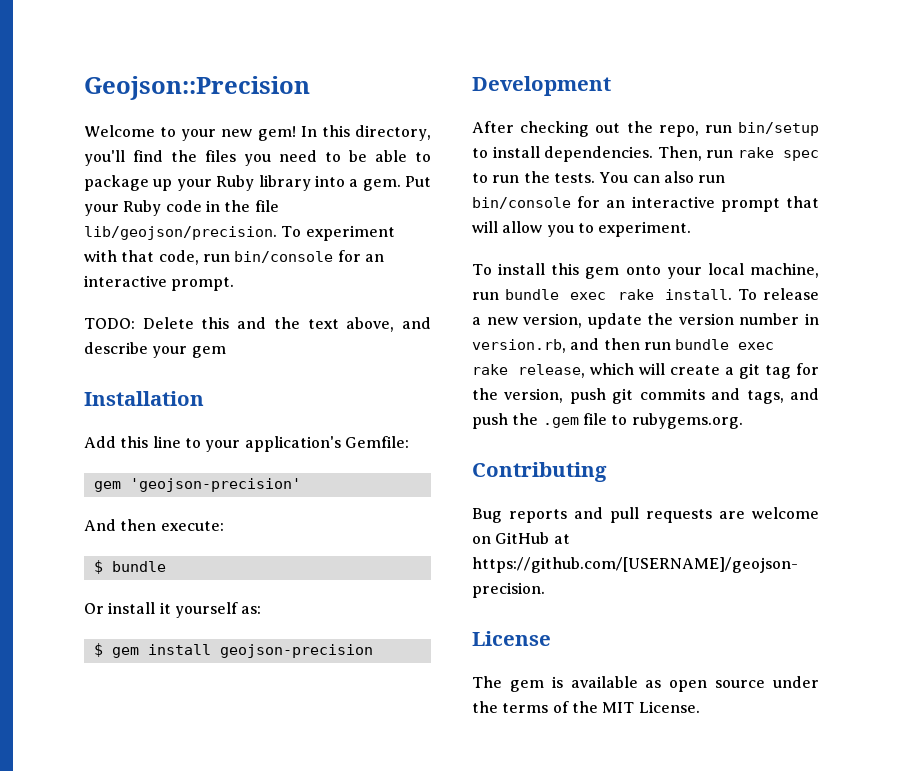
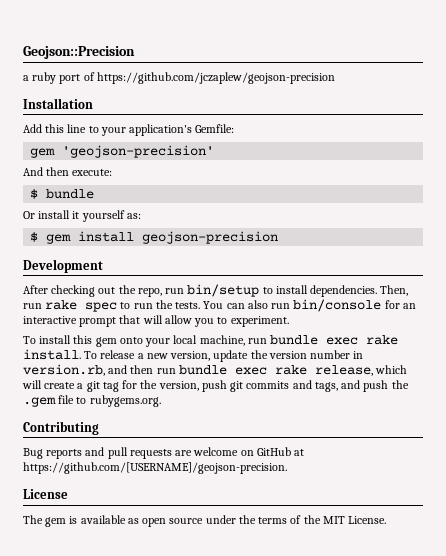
[84,125,431,141] [84,150,431,166] [84,175,431,191] [84,200,279,216] [84,225,395,241] [84,250,384,265] [84,275,235,291] [84,317,432,332] [84,342,226,358] Welcome to your new gem! In this directory, you'll find the files you need to be able to package up your Ruby library into a gem. Put your Ruby code in the file lib/geojson/precision. To experiment with that code, run bin/console for an interactive prompt. // TODO: Delete this and the text above, and describe your gem -> [23,72,335,84] a ruby port of https://github.com/jczaplew/geojson-precision

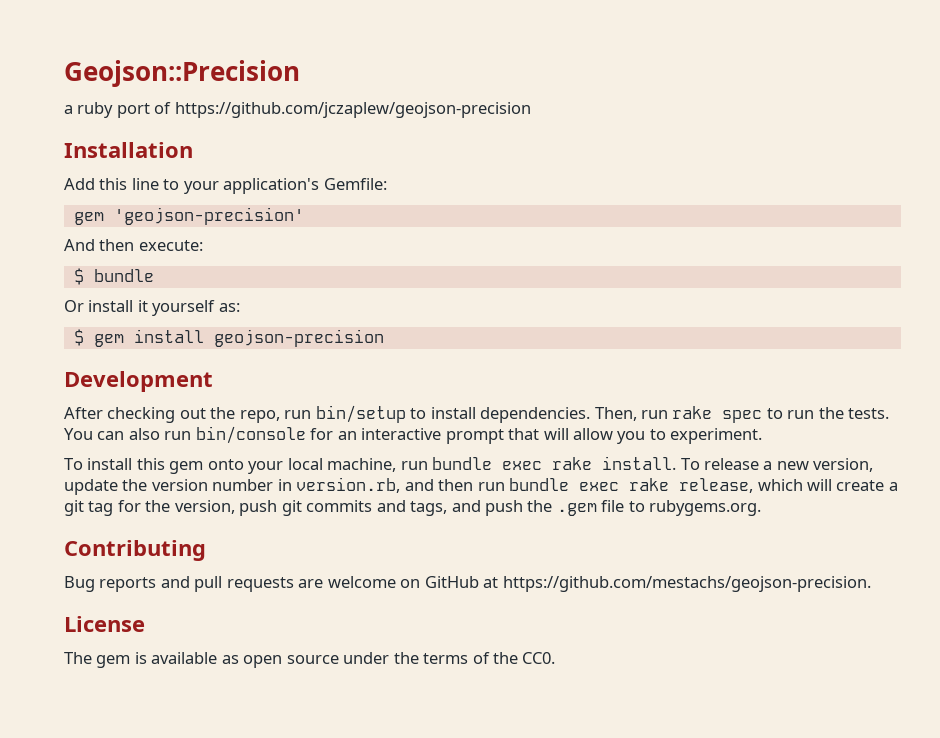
[23,462,287,474] https://github.com/[USERNAME]/geojson-precision. -> [502,576,871,592] https://github.com/mestachs/geojson-precision.
[322,516,387,524] MIT License. -> [522,652,556,664] CC0.

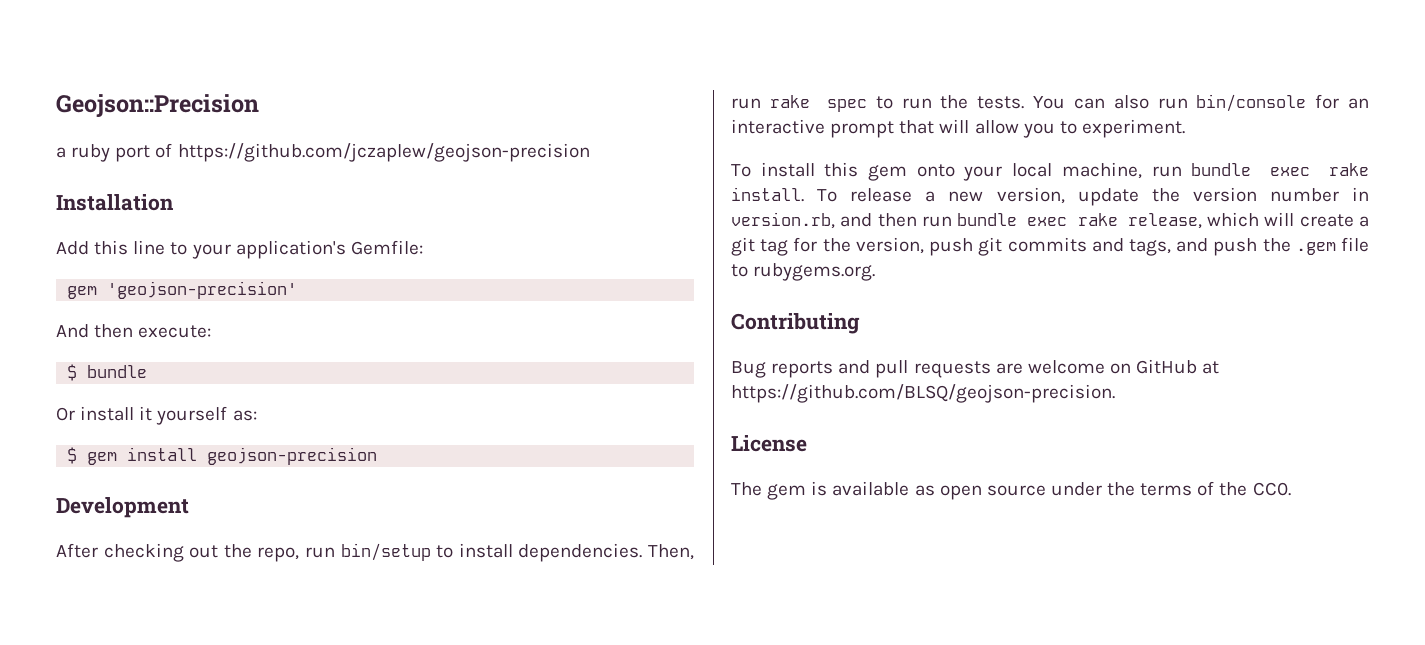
[502,576,871,592] https://github.com/mestachs/geojson-precision. -> [731,384,1115,403] https://github.com/BLSQ/geojson-precision.

